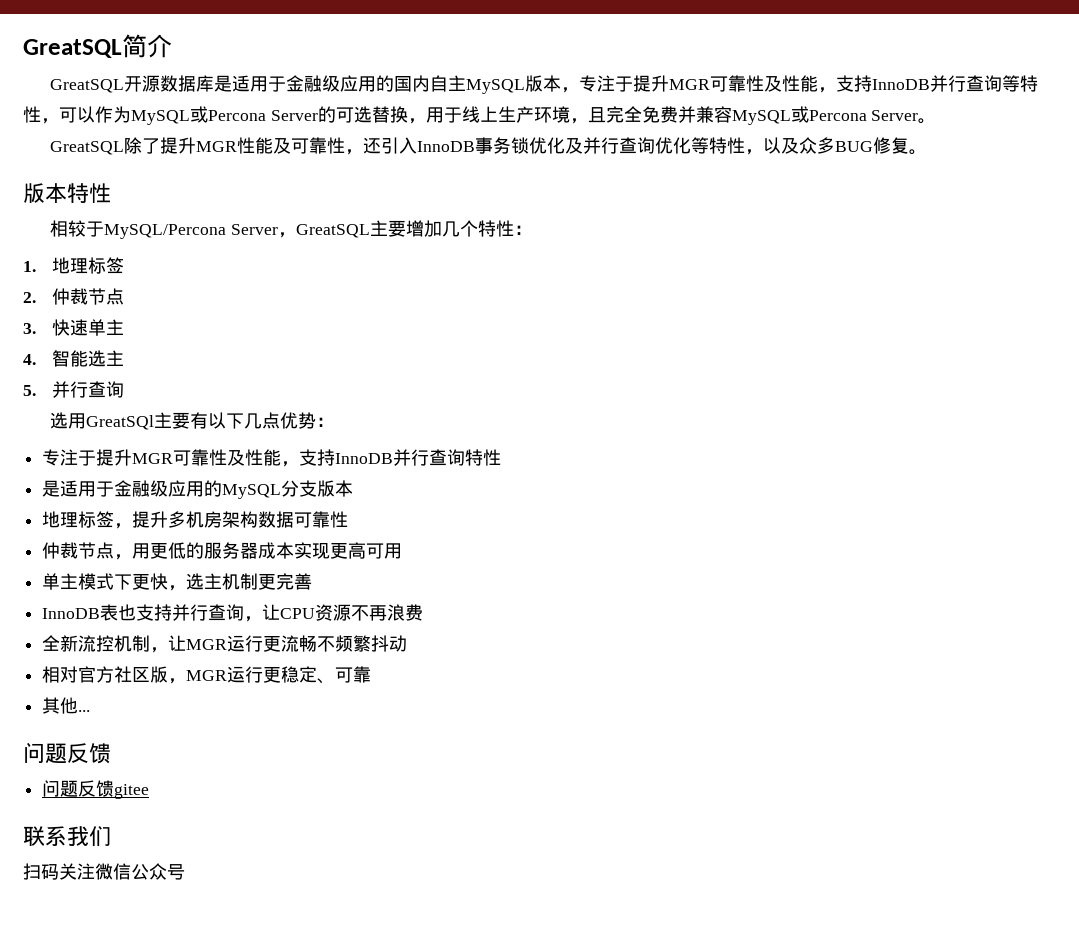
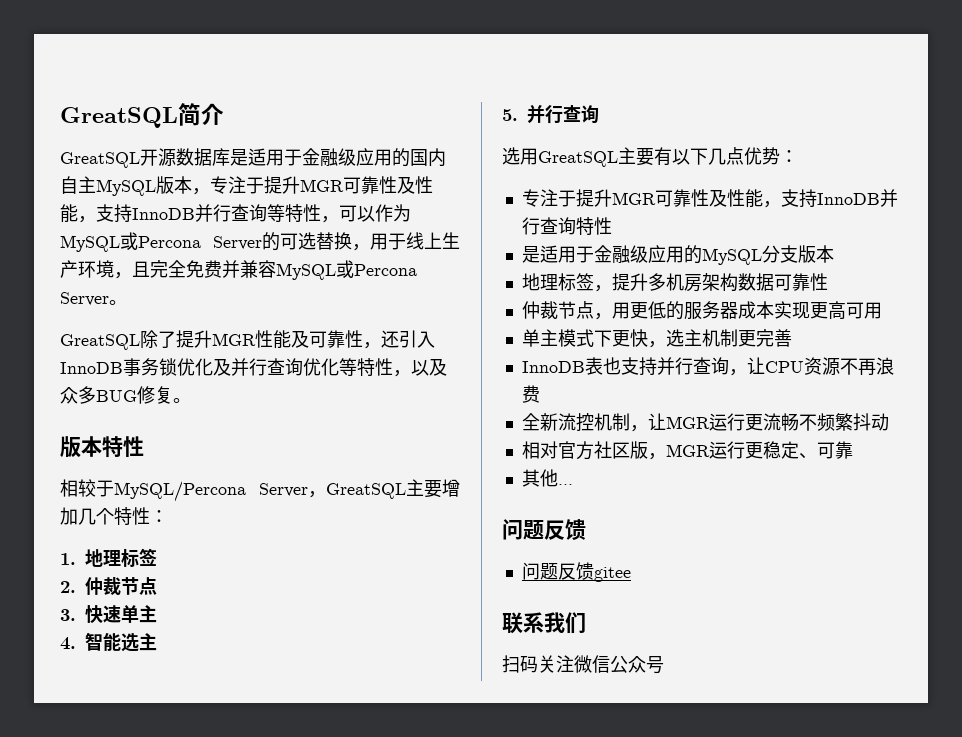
[86,415,155,430] GreatSQl -> [538,151,618,167] GreatSQL

